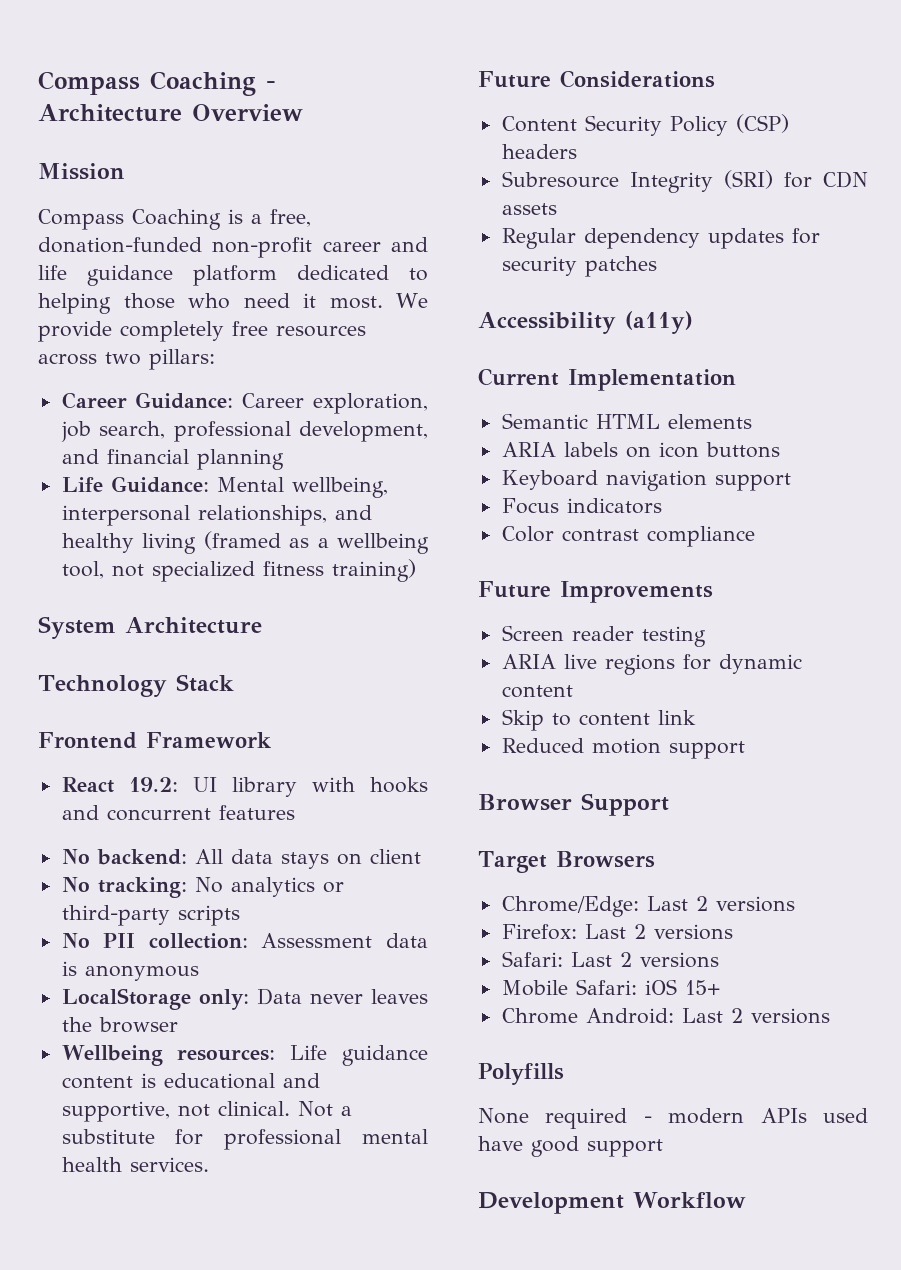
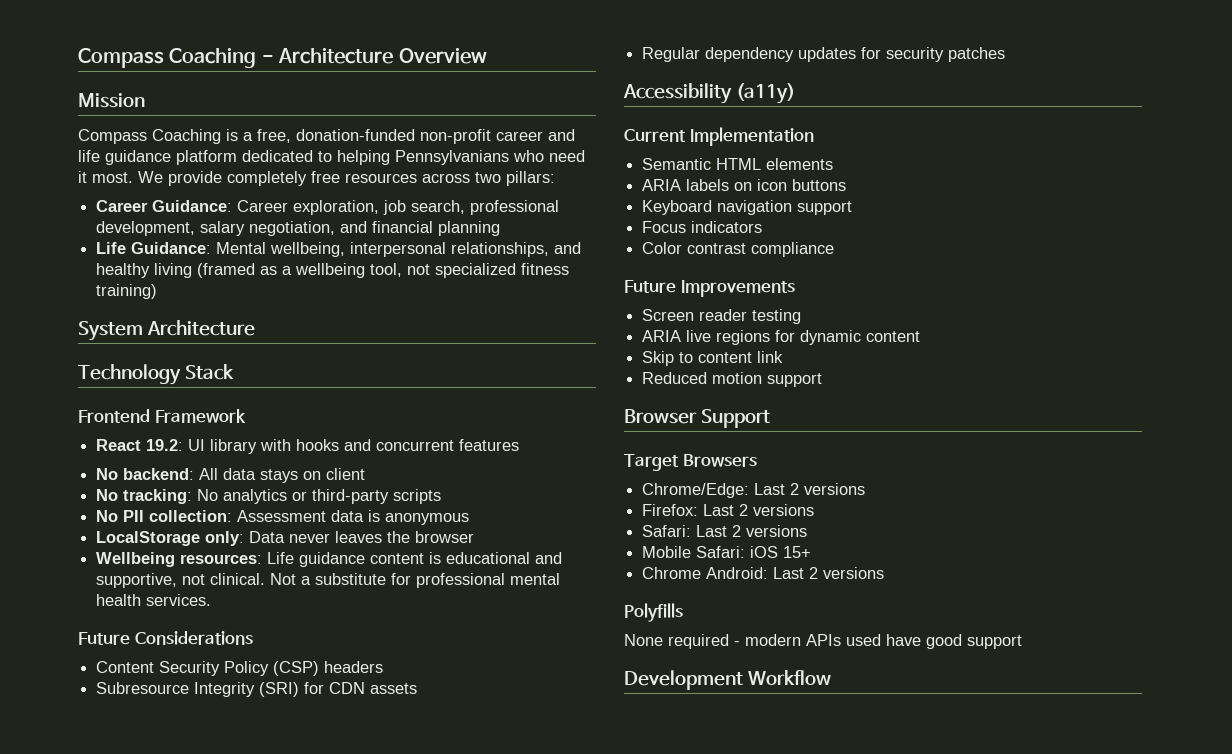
[123,293,175,309] those -> [395,150,509,165] Pennsylvanians
(429, 431) none -> [200,221,336,236] salary negotiation,

